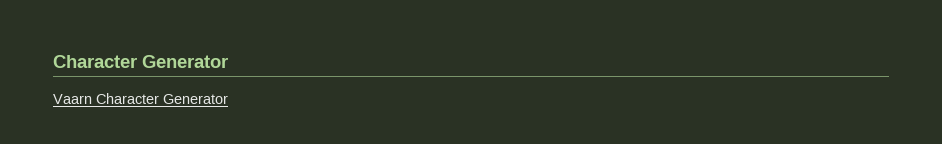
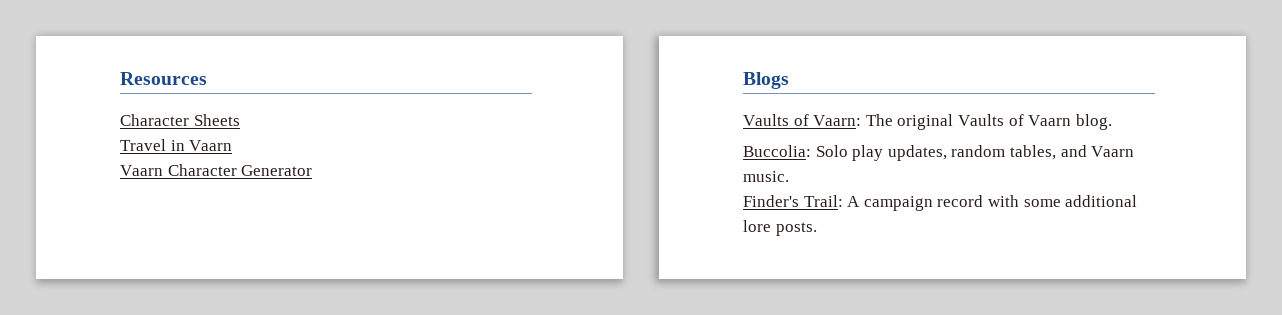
[53,55,228,68] [53,93,228,104] Character Generator // Vaarn Character Generator -> [120,72,207,85] [120,114,240,126] [120,139,233,151] [120,164,313,176] [743,72,789,89] [743,114,1112,130] [743,145,1135,161] [743,171,789,182] [743,195,1138,211] [743,220,817,236] Resources // Character Sheets // Travel in Vaarn // Vaarn Character Generator // Blogs // Vaults of Vaarn: The original Vaults of Vaarn blog. // Buccolia: Solo play updates, random tables, and Vaarn music. // Finder's Trail: A campaign record with some additional lore posts.

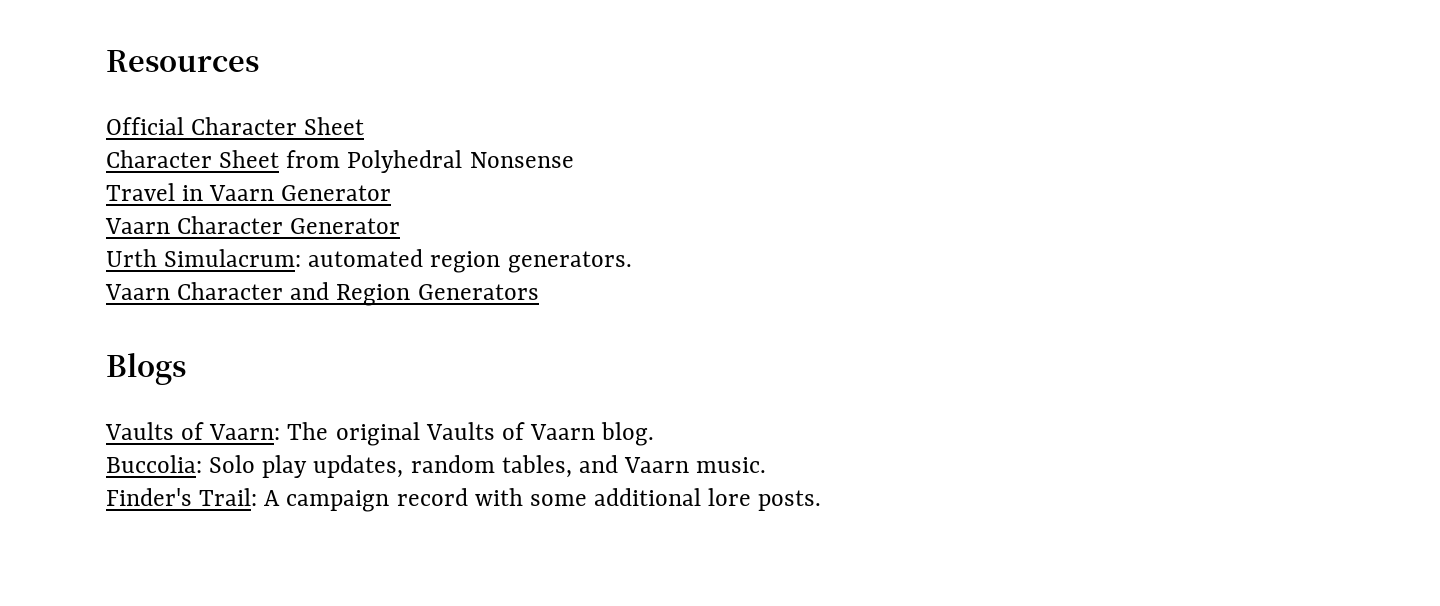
[120,114,240,126] Character Sheets -> [106,117,365,135] [106,150,574,173] Official Character Sheet // Character Sheet from Polyhedral Nonsense
(233, 145) none -> [281,185,392,201] Generator
(313, 170) none -> [106,249,632,273] [105,282,539,306] // Urth Simulacrum: automated region generators. // Vaarn Character and Region Generators

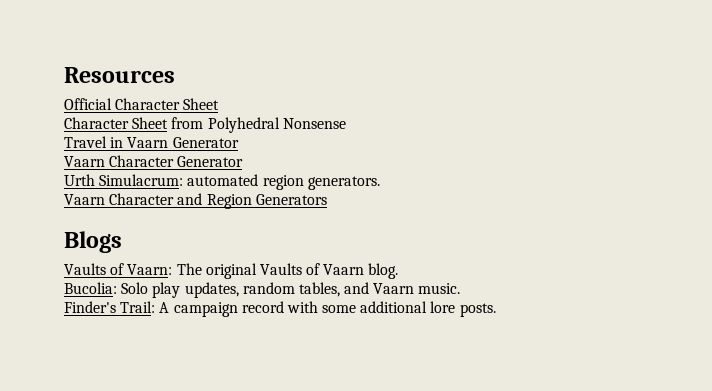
[106,455,202,473] Buccolia: -> [64,282,117,294] Bucolia:

